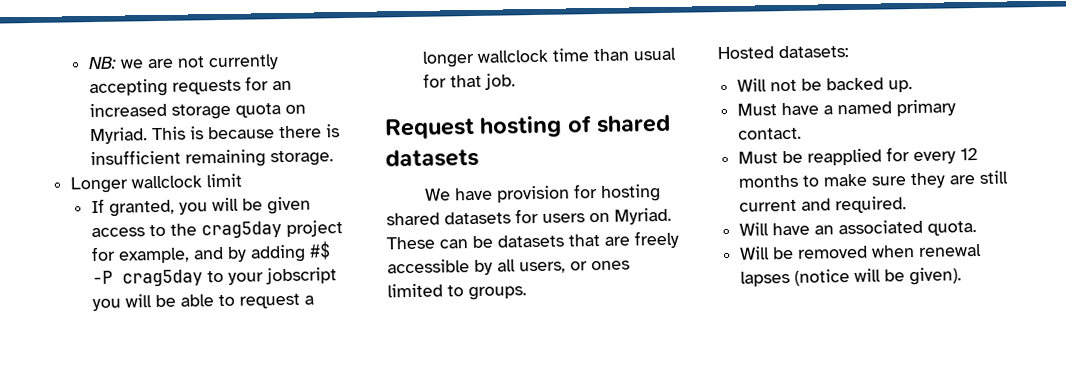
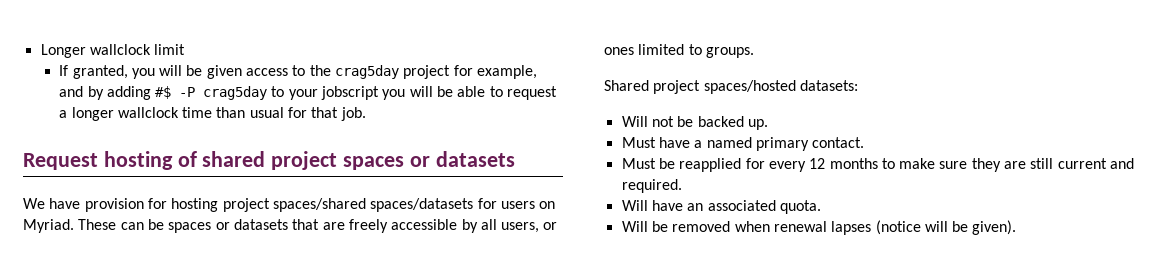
[87,54,279,71] [88,76,292,98] [88,102,306,120] [89,124,340,145] [89,149,334,168] NB: we are not currently accepting requests for an increased storage quota on Myriad. This is because there is insufficient remaining storage. // -> (40, 51) none
(672, 124) none -> [271,151,430,170] project spaces or
[386,211,511,226] shared datasets -> [222,198,474,212] project spaces/shared spaces/datasets
(493, 242) none -> [168,222,230,233] spaces or
[717,46,774,60] Hosted -> [604,80,796,94] Shared project spaces/hosted

